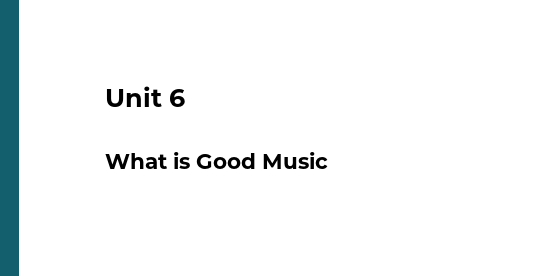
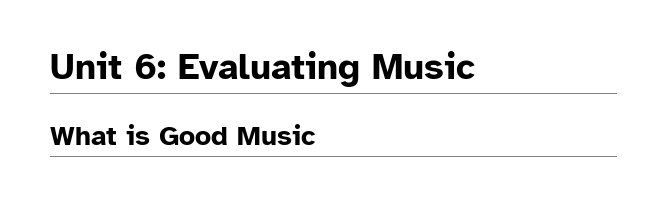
[169,89,185,107] 6 -> [134,51,475,87] 6: Evaluating Music

